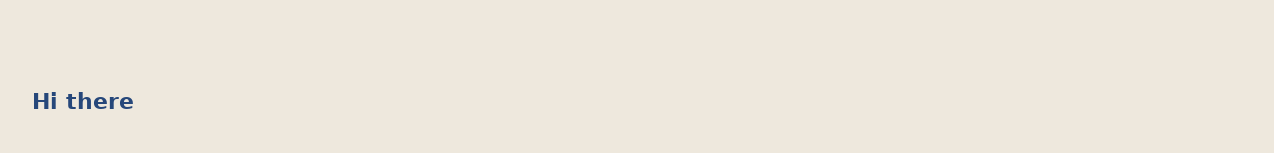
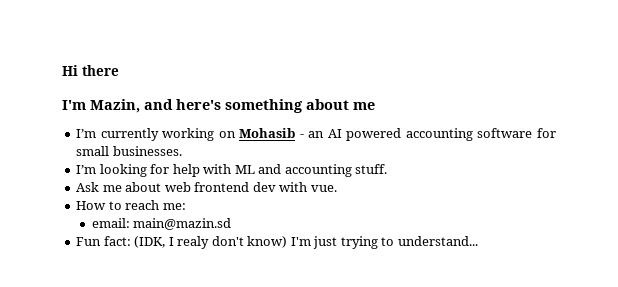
(134, 100) none -> [62,99,375,113] [76,128,556,141] [76,146,182,156] [76,164,388,177] [76,182,337,192] [76,200,186,210] [91,218,232,230] [76,236,478,249] // I'm Mazin, and here's something about me // I’m currently working on Mohasib - an AI powered accounting software for small businesses. // I’m looking for help with ML and accounting stuff. // Ask me about web frontend dev with vue. // How to reach me: // email: main@mazin.sd // Fun fact: (IDK, I realy don't know) I'm just trying to understand...

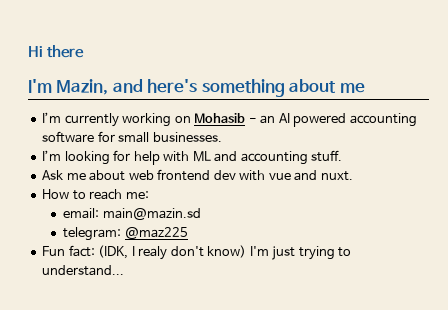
[310,185,337,192] vue. -> [268,170,353,181] vue and nuxt.
(232, 224) none -> [62,227,188,241] // telegram: @maz225

